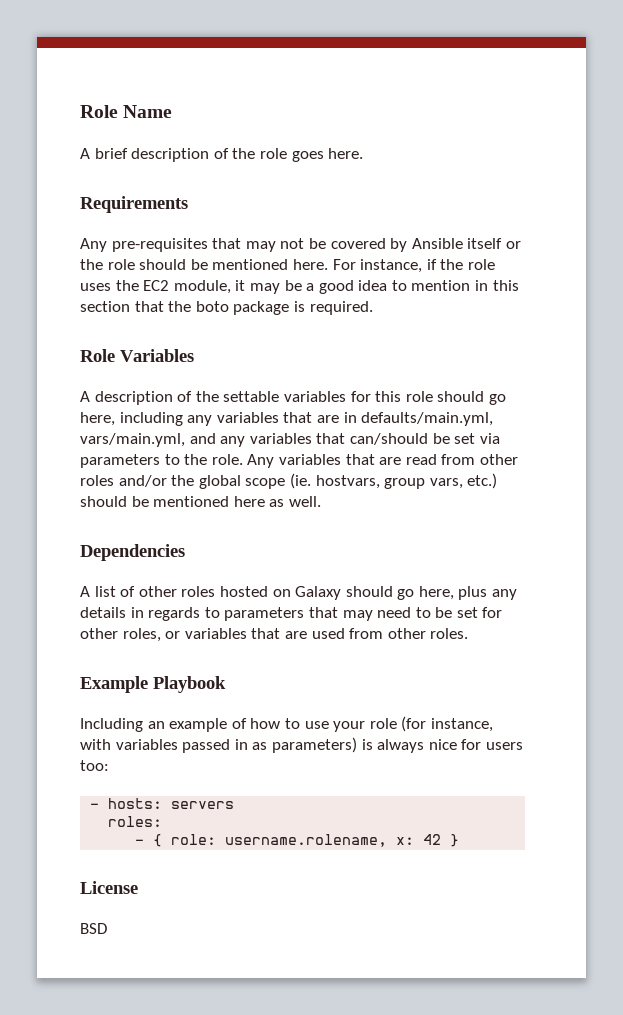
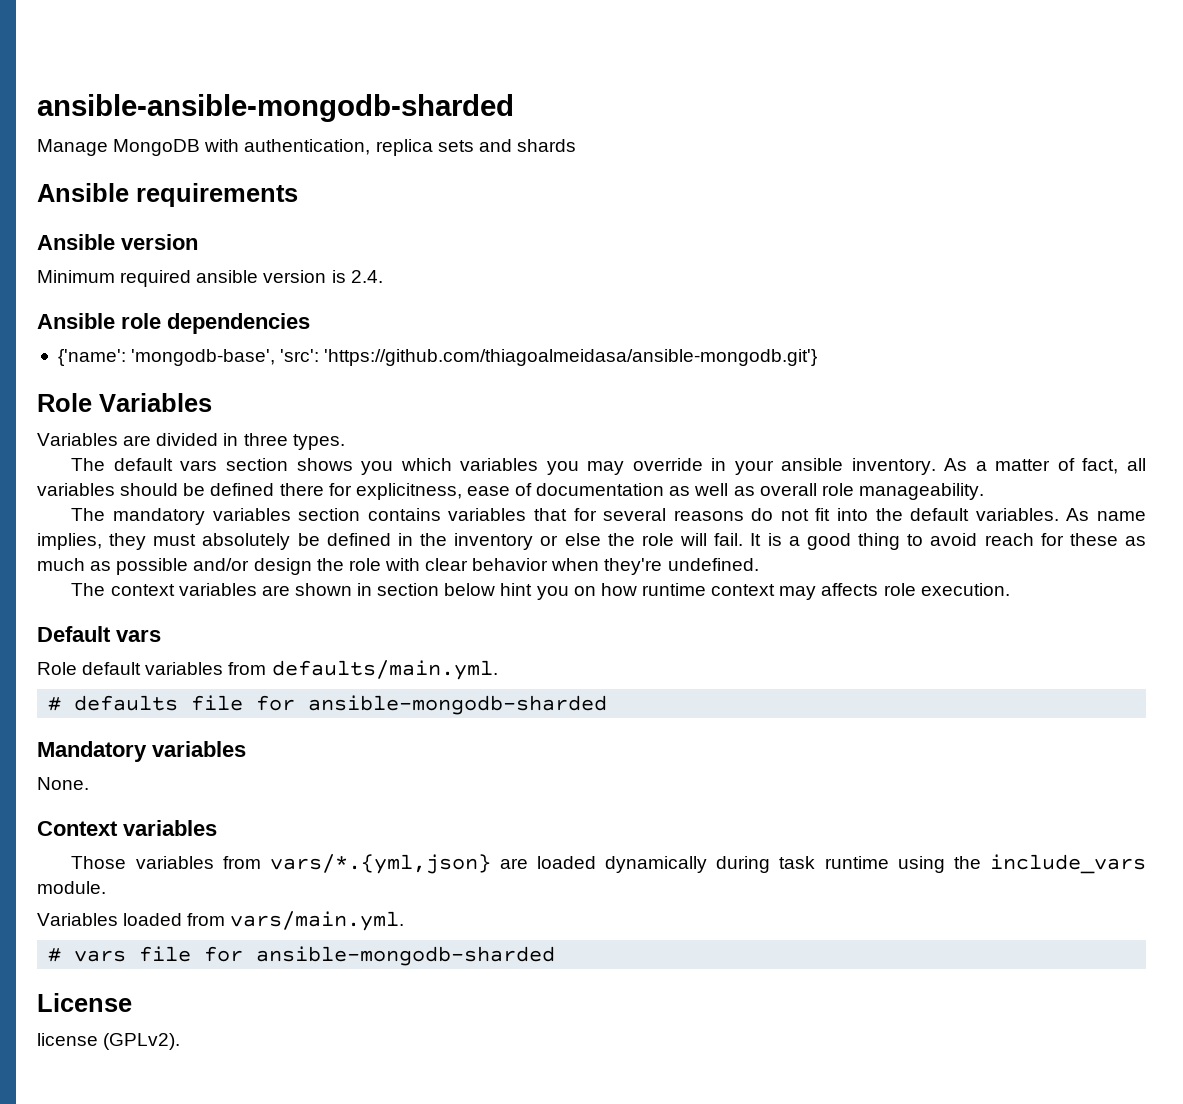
[80,105,173,118] [80,148,364,162] [80,196,188,213] [80,238,521,252] [80,259,495,273] [80,280,519,294] [80,301,373,315] [80,349,194,362] [80,391,506,405] [80,412,494,426] [80,433,500,447] [80,454,518,468] [80,473,498,489] [80,496,321,507] [80,544,185,561] [80,586,518,600] [80,607,503,621] [80,628,469,642] [80,676,226,693] [80,716,493,732] [80,737,523,753] [80,760,109,771] [90,798,235,809] [108,816,163,827] [135,834,460,847] Role Name // A brief description of the role goes here. // Requirements // Any pre-requisites that may not be covered by Ansible itself or the role should be mentioned here. For instance, if the role uses the EC2 module, it may be a good idea to mention in this section that the boto package is required. // Role Variables // A description of the settable variables for this role should go here, including any variables that are in defaults/main.yml, vars/main.yml, and any variables that can/should be set via parameters to the role. Any variables that are read from other roles and/or the global scope (ie. hostvars, group vars, etc.) should be mentioned here as well. // Dependencies // A list of other roles hosted on Galaxy should go here, plus any details in regards to parameters that may need to be set for other roles, or variables that are used from other roles. // Example Playbook // Including an example of how to use your role (for instance, with variables passed in as parameters) is always nice for users too: // - hosts: servers // roles: // - { role: username.rolename, x: 42 } -> [37,94,514,122] [37,139,576,156] [37,183,298,207] [37,234,198,250] [37,270,383,287] [37,313,310,334] [57,349,818,366] [37,393,212,412] [37,433,345,450] [71,458,1147,475] [37,483,984,500] [71,508,1146,525] [37,533,1146,550] [37,558,759,575] [71,583,1010,600] [37,626,161,642] [37,660,498,680] [48,695,608,715] [37,741,246,762] [37,777,89,790] [37,820,217,836] [71,854,1147,874] [37,881,106,894] [37,911,405,931] [48,946,556,966] ansible-ansible-mongodb-sharded // Manage MongoDB with authentication, replica sets and shards // Ansible requirements // Ansible version // Minimum required ansible version is 2.4. // Ansible role dependencies // {'name': 'mongodb-base', 'src': 'https://github.com/thiagoalmeidasa/ansible-mongodb.git'} // Role Variables // Variables are divided in three types. // The default vars section shows you which variables you may override in your ansible inventory. As a matter of fact, all variables should be defined there for explicitness, ease of documentation as well as overall role manageability. // The mandatory variables section contains variables that for several reasons do not fit into the default variables. As name implies, they must absolutely be defined in the inventory or else the role will fail. It is a good thing to avoid reach for these as much as possible and/or design the role with clear behavior when they're undefined. // The context variables are shown in section below hint you on how runtime context may affects role execution. // Default vars // Role default variables from defaults/main.yml. // # defaults file for ansible-mongodb-sharded // Mandatory variables // None. // Context variables // Those variables from vars/*.{yml,json} are loaded dynamically during task runtime using the include_vars module. // Variables loaded from vars/main.yml. // # vars file for ansible-mongodb-sharded
[80,923,107,934] BSD -> [37,1033,181,1050] license (GPLv2).

